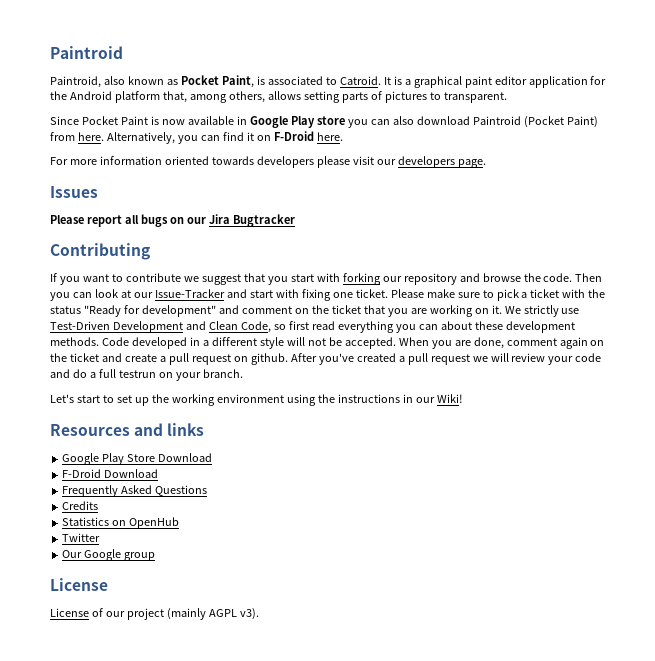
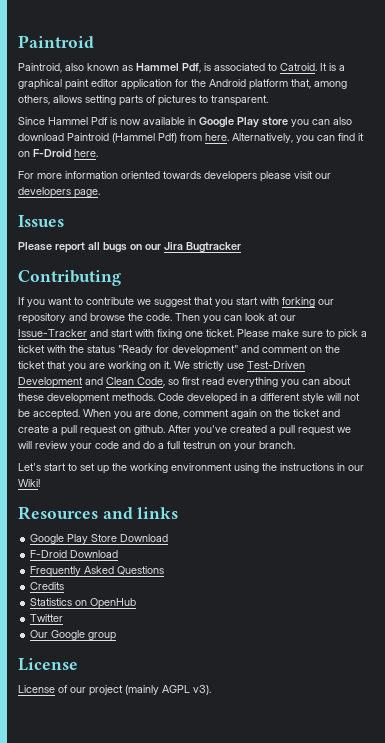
[180,75,254,88] Pocket Paint, -> [136,63,201,73] Hammel Pdf,
[81,116,148,125] Pocket Paint -> [48,117,108,125] Hammel Pdf
[523,116,598,128] (Pocket Paint) -> [112,133,177,143] (Hammel Pdf)

